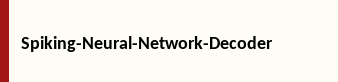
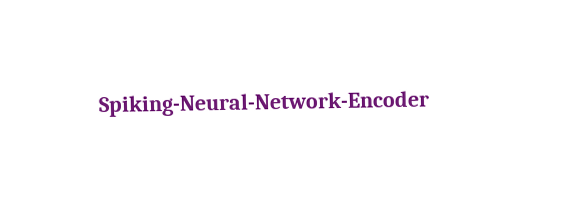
[21,36,273,52] Spiking-Neural-Network-Decoder -> [98,90,430,118] Spiking-Neural-Network-Encoder

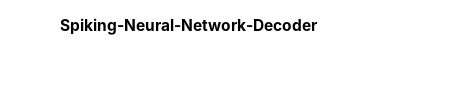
[98,90,430,118] Spiking-Neural-Network-Encoder -> [60,18,318,35] Spiking-Neural-Network-Decoder

